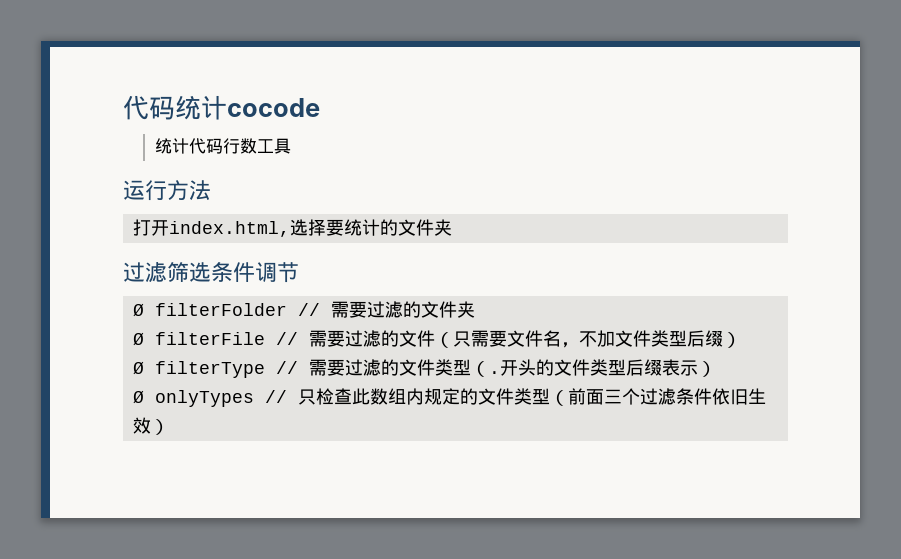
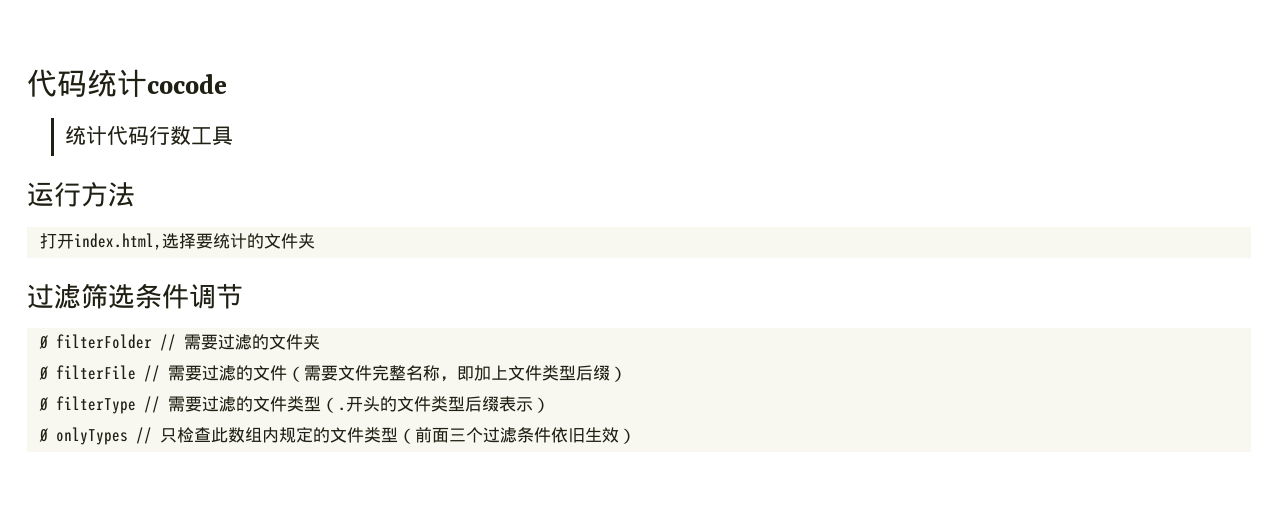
[453,331,472,347] 只 -> (304, 374) none
[543,330,616,348] 名，不加 -> [371,365,508,382] 完整名称，即加上

